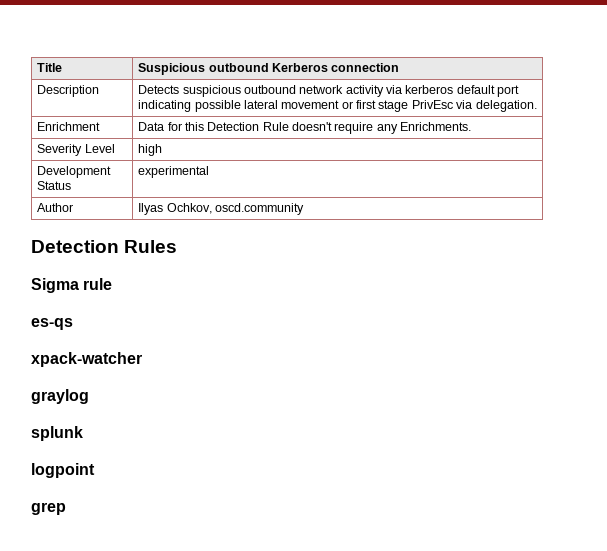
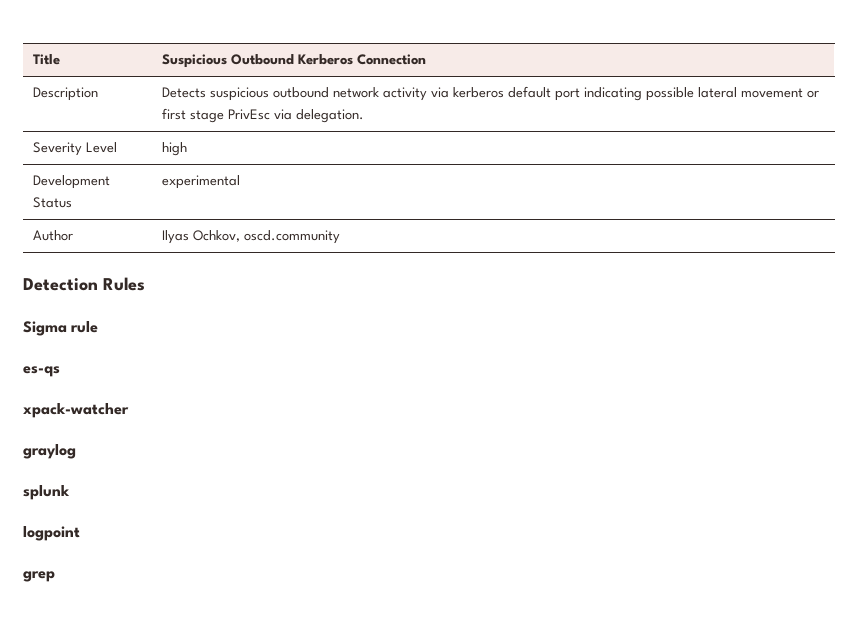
[208,63,400,72] outbound Kerberos connection -> [231,54,427,65] Outbound Kerberos Connection
[37,122,101,131] [138,122,472,134] // Enrichment | Data for this Detection Rule doesn't require any Enrichments. -> (365, 116) none

